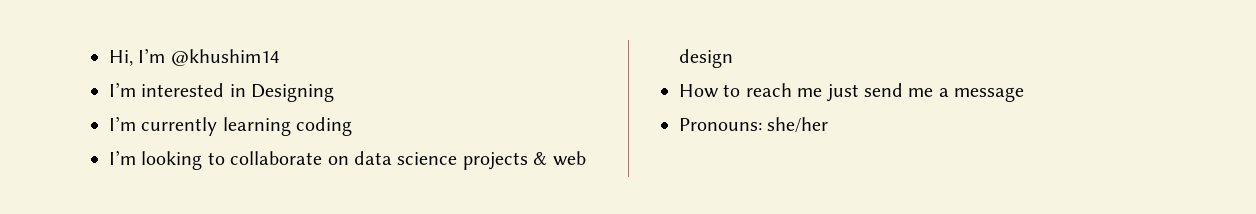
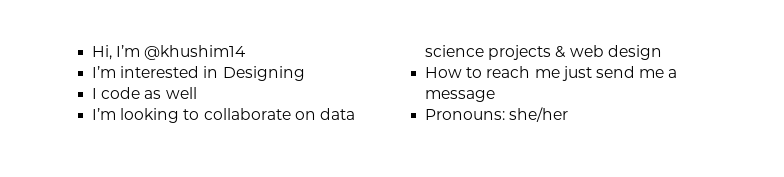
[109,116,353,136] I’m currently learning coding -> [92,87,197,99] I code as well

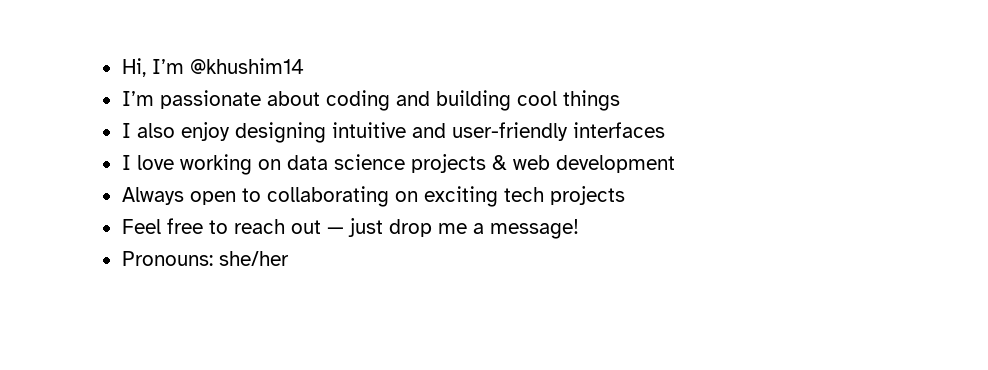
[120,66,305,81] [92,87,197,99] [92,108,291,123] interested in Designing // I code as well // I’m looking to collaborate -> [159,90,620,111] [121,122,665,143] [121,154,252,175] passionate about coding and building cool things // I also enjoy designing intuitive and user-friendly interfaces // I love working
[607,45,662,60] [425,66,635,81] design // How to reach me just send -> [555,155,675,173] [121,186,625,207] [121,218,432,237] development // Always open to collaborating on exciting tech projects // Feel free to reach out — just drop
[425,90,496,102] message -> [489,219,579,239] message!

